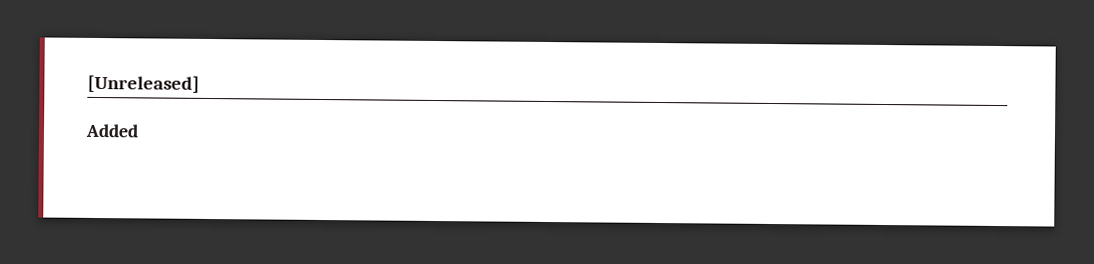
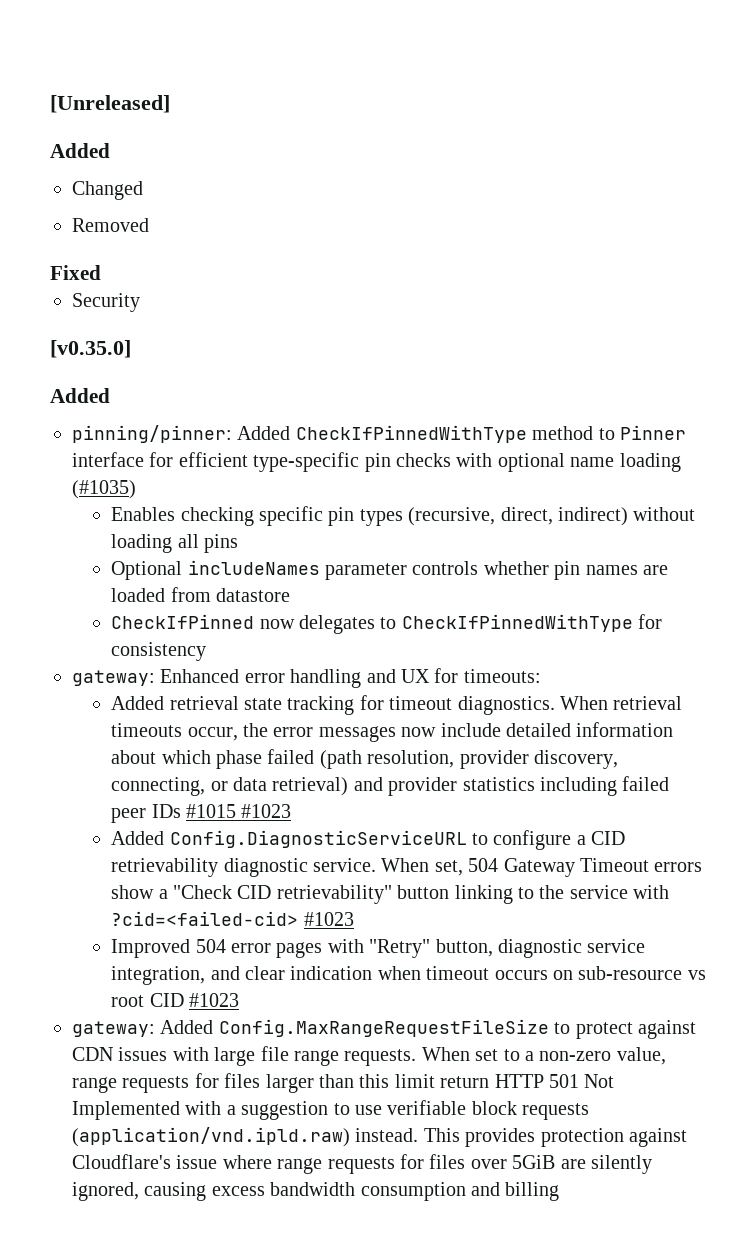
(139, 130) none -> [72,181,143,200] [72,218,149,232] [50,265,101,280] [72,293,140,312] [50,340,131,358] [50,388,110,403] [72,425,686,443] [72,452,681,472] [72,480,136,499] [111,506,696,526] [111,534,239,553] [111,560,669,580] [111,587,291,602] [111,614,663,634] [111,642,207,661] [72,668,541,688] [111,695,683,715] [111,722,674,742] [111,749,619,769] [111,776,670,796] [111,804,292,823] [111,830,626,850] [111,858,703,877] [111,885,670,904] [111,911,354,926] [111,939,646,958] [111,966,706,985] [111,993,240,1007] [72,1019,696,1039] [72,1046,666,1066] [72,1073,615,1093] [72,1100,590,1120] [72,1127,687,1147] [72,1154,652,1174] [72,1182,560,1201] // Changed // Removed // Fixed // Security // [v0.35.0] // Added // pinning/pinner: Added CheckIfPinnedWithType method to Pinner interface for efficient type-specific pin checks with optional name loading (#1035) // Enables checking specific pin types (recursive, direct, indirect) without loading all pins // Optional includeNames parameter controls whether pin names are loaded from datastore // CheckIfPinned now delegates to CheckIfPinnedWithType for consistency // gateway: Enhanced error handling and UX for timeouts: // Added retrieval state tracking for timeout diagnostics. When retrieval timeouts occur, the error messages now include detailed information about which phase failed (path resolution, provider discovery, connecting, or data retrieval) and provider statistics including failed peer IDs #1015 #1023 // Added Config.DiagnosticServiceURL to configure a CID retrievability diagnostic service. When set, 504 Gateway Timeout errors show a "Check CID retrievability" button linking to the service with ?cid=<failed-cid> #1023 // Improved 504 error pages with "Retry" button, diagnostic service integration, and clear indication when timeout occurs on sub-resource vs root CID #1023 // gateway: Added Config.MaxRangeRequestFileSize to protect against CDN issues with large file range requests. When set to a non-zero value, range requests for files larger than this limit return HTTP 501 Not Implemented with a suggestion to use verifiable block requests (application/vnd.ipld.raw) instead. This provides protection against Cloudflare's issue where range requests for files over 5GiB are silently ignored, causing excess bandwidth consumption and billing

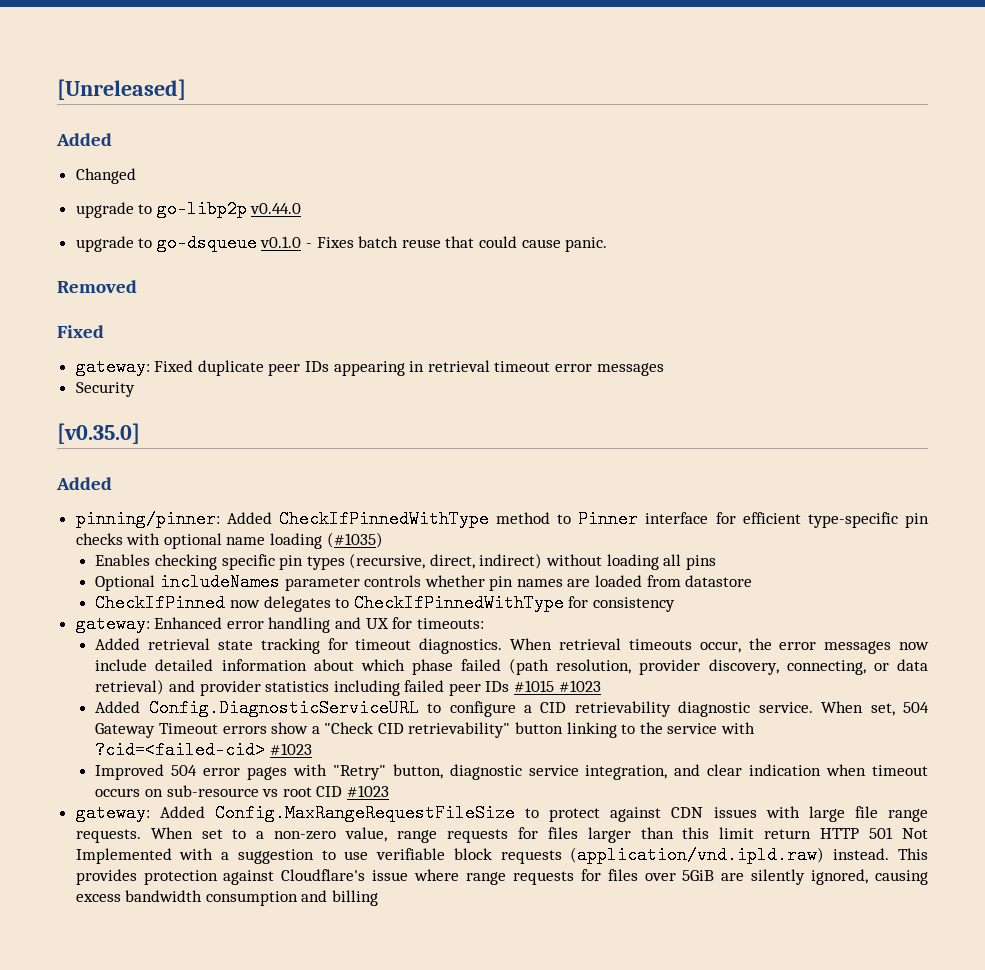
[72,218,149,232] [50,265,101,280] Removed // Fixed -> [75,200,302,218] [75,234,608,252] [57,280,137,293] [57,325,104,338] [75,358,664,376] upgrade to go-libp2p v0.44.0 // upgrade to go-dsqueue v0.1.0 - Fixes batch reuse that could cause panic. // Removed // Fixed // gateway: Fixed duplicate peer IDs appearing in retrieval timeout error messages

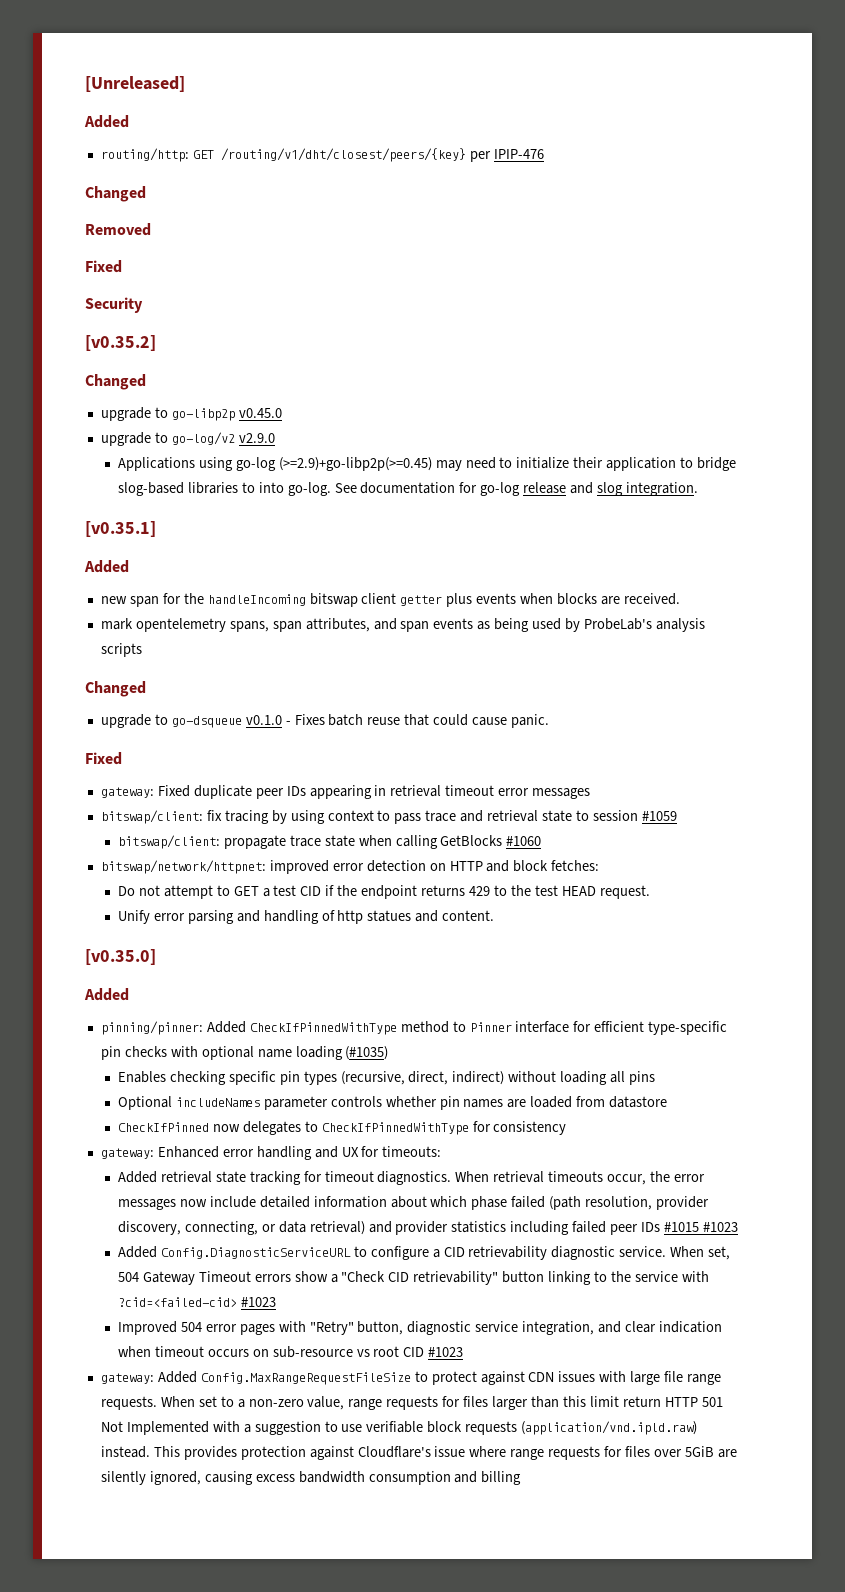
[75,168,136,184] [75,200,302,218] Changed // upgrade to go-libp2p v0.44.0 -> [100,148,544,162] [85,186,146,202] [85,223,151,236] [85,260,122,273] [85,297,143,313] [85,335,156,351] [85,374,146,390] [100,407,282,421] [100,432,275,446] [117,457,737,471] [117,482,698,496] [85,521,156,537] [84,560,129,573] [100,593,680,607] [100,618,705,632] [100,643,142,657] [85,681,146,697] routing/http: GET /routing/v1/dht/closest/peers/{key} per IPIP-476 // Changed // Removed // Fixed // Security // [v0.35.2] // Changed // upgrade to go-libp2p v0.45.0 // upgrade to go-log/v2 v2.9.0 // Applications using go-log (>=2.9)+go-libp2p(>=0.45) may need to initialize their application to bridge slog-based libraries to into go-log. See documentation for go-log release and slog integration. // [v0.35.1] // Added // new span for the handleIncoming bitswap client getter plus events when blocks are received. // mark opentelemetry spans, span attributes, and span events as being used by ProbeLab's analysis scripts // Changed
[57,280,137,293] // Removed -> (550, 721) none
[75,382,135,397] Security -> [100,810,677,824] [117,835,542,849] [100,860,600,874] [117,885,650,899] [117,910,495,924] bitswap/client: fix tracing by using context to pass trace and retrieval state to session #1059 // bitswap/client: propagate trace state when calling GetBlocks #1060 // bitswap/network/httpnet: improved error detection on HTTP and block fetches: // Do not attempt to GET a test CID if the endpoint returns 429 to the test HEAD request. // Unify error parsing and handling of http statues and content.

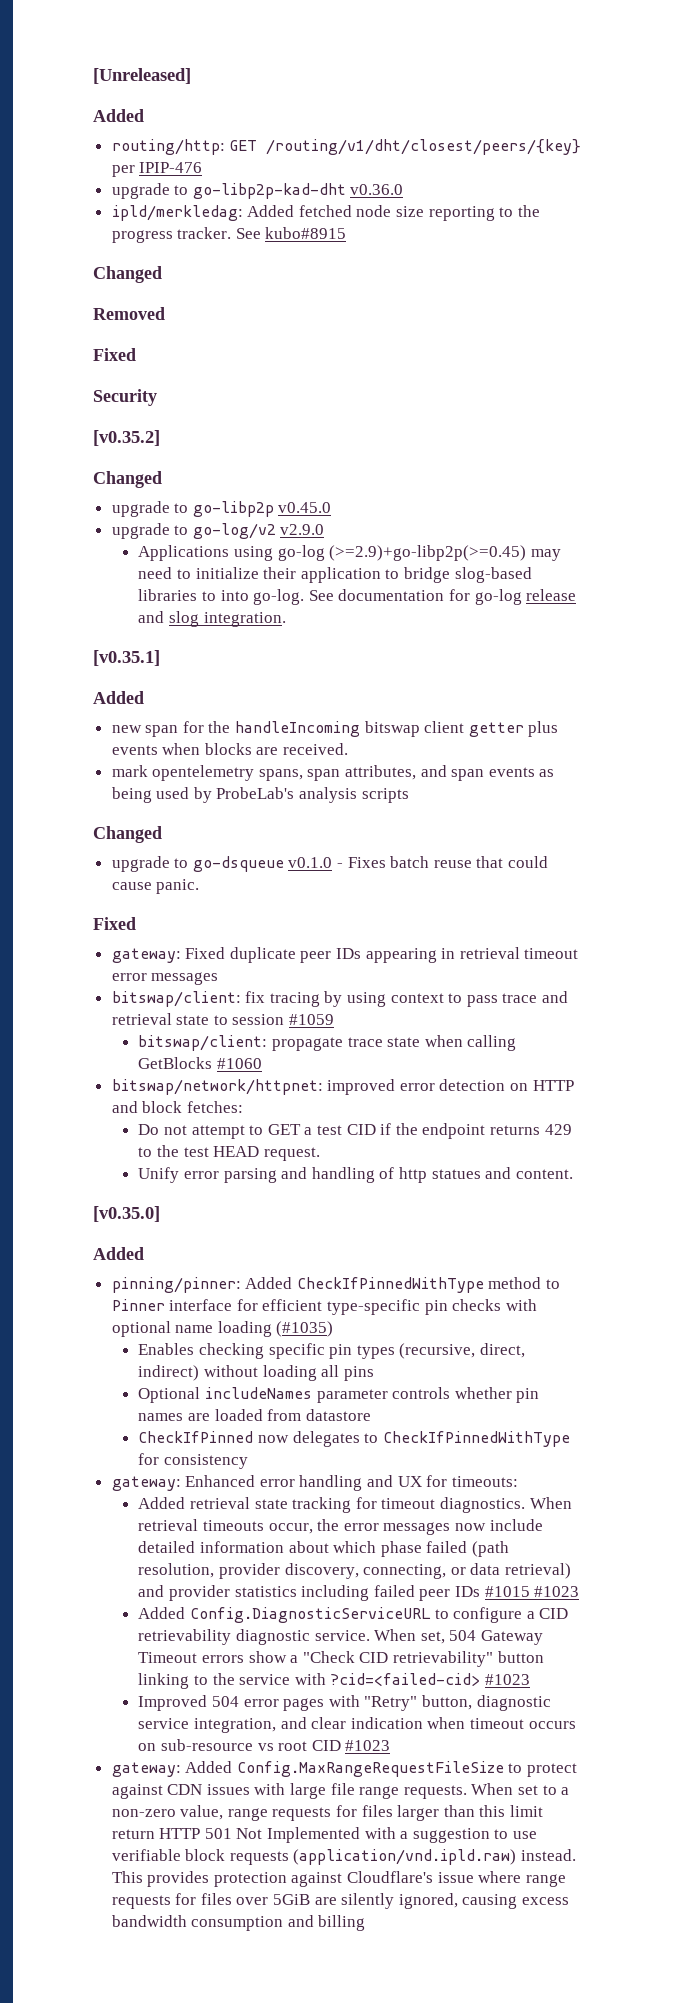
(544, 154) none -> [111,183,404,199] [111,205,540,221] [111,227,347,243] // upgrade to go-libp2p-kad-dht v0.36.0 // ipld/merkledag: Added fetched node size reporting to the progress tracker. See kubo#8915

